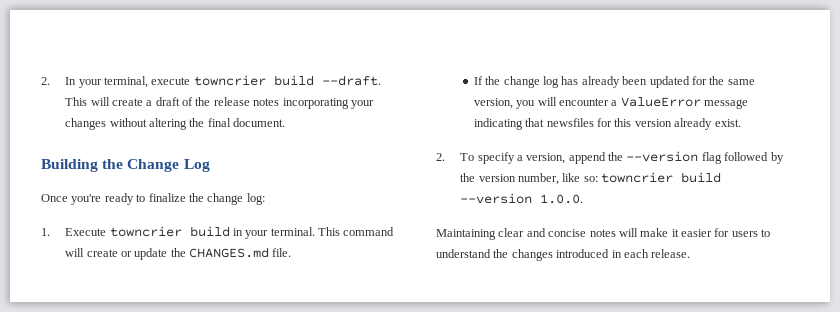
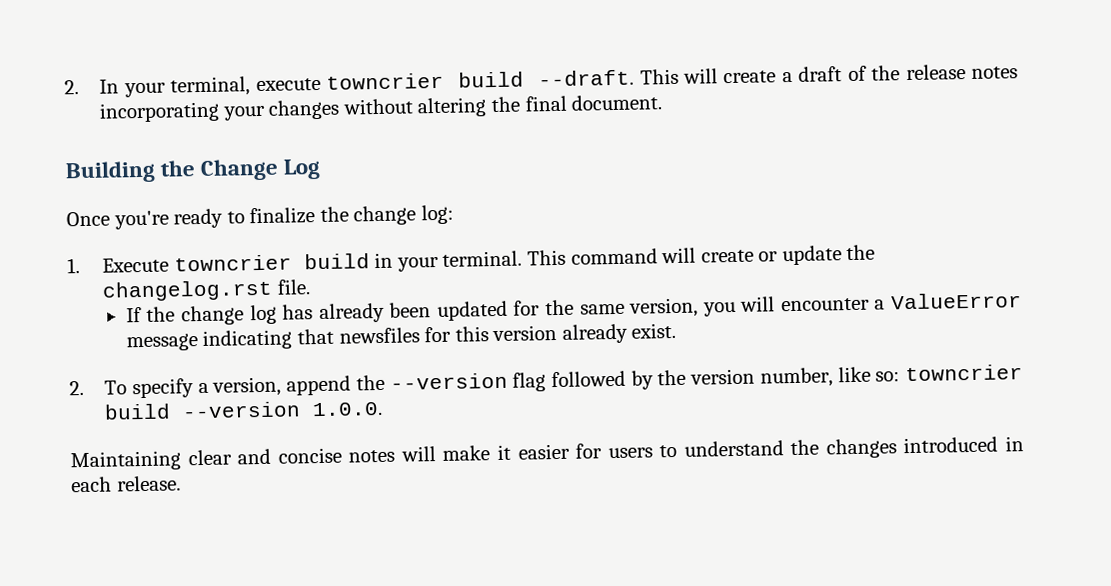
[189,247,270,258] CHANGES.md -> [102,279,274,302] changelog.rst

